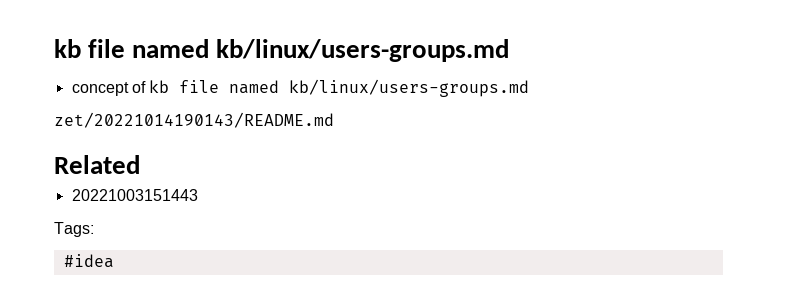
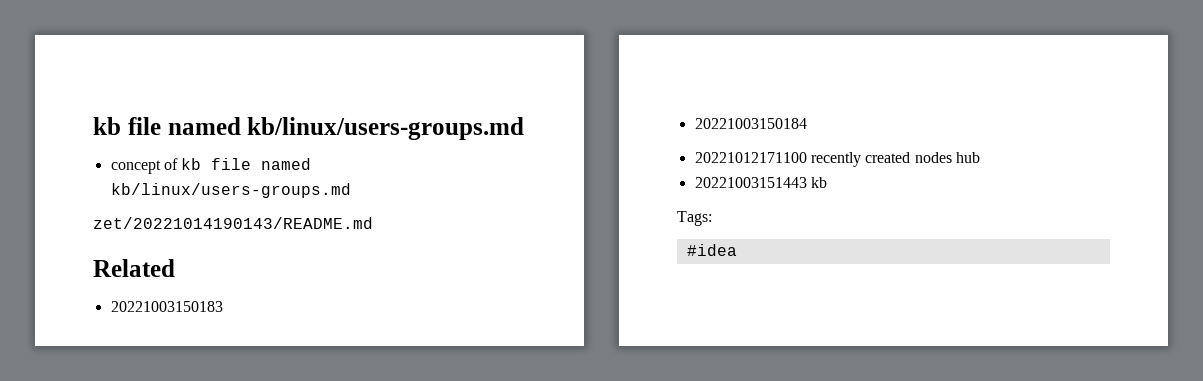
(140, 164) none -> [110,301,223,312] [694,118,807,129] [694,152,980,167] // 20221003150183 // 20221003150184 // 20221012171100 recently created nodes hub
(198, 195) none -> [810,177,827,188] kb

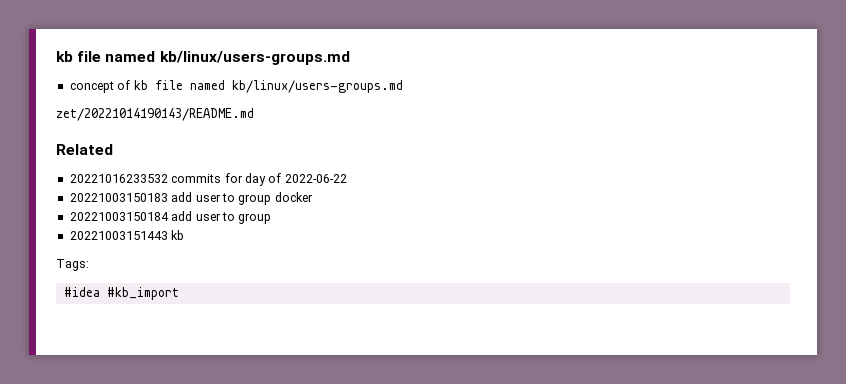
[110,301,223,312] [694,118,807,129] [694,152,980,167] 20221003150183 // 20221003150184 // 20221012171100 recently created nodes hub -> [69,173,347,186] [69,192,313,205] [69,211,272,224] 20221016233532 commits for day of 2022-06-22 // 20221003150183 add user to group docker // 20221003150184 add user to group
(737, 250) none -> [106,287,179,300] #kb_import

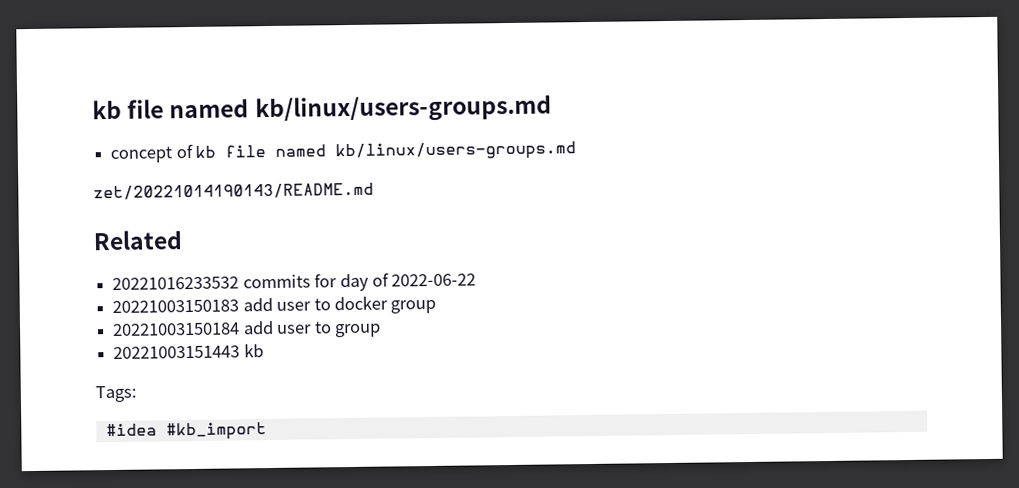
[238,192,313,205] group docker -> [333,295,437,314] docker group

